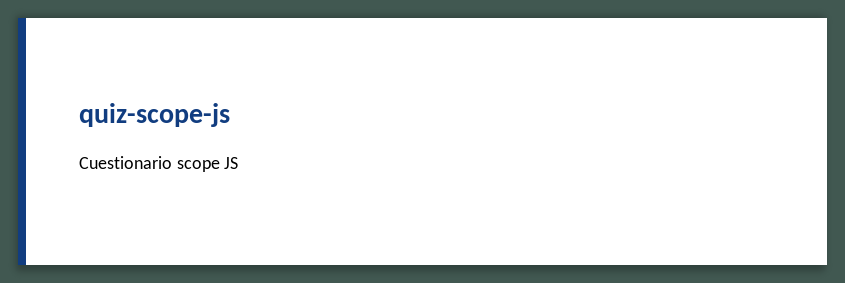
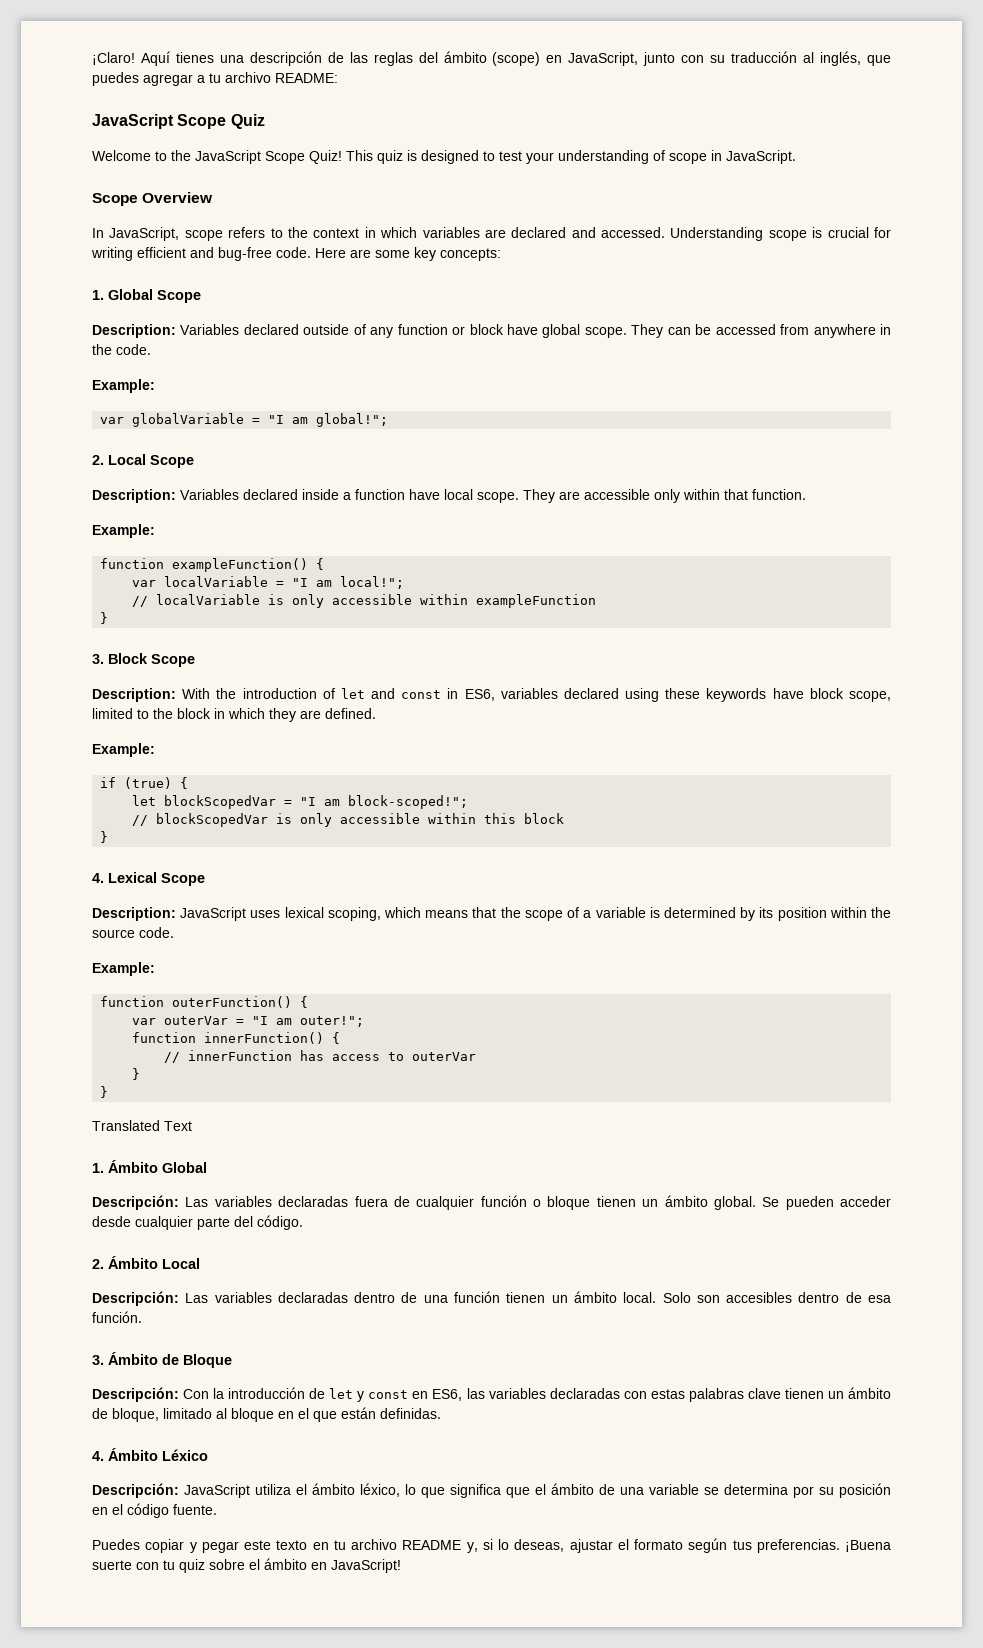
[79,103,230,127] [79,156,239,172] quiz-scope-js // Cuestionario scope JS -> [92,51,891,66] [92,72,338,86] [92,114,265,129] [92,150,796,164] [92,192,214,206] [92,227,892,241] [91,247,501,261] [92,289,201,303] [92,324,892,338] [92,344,151,355] [92,379,155,393] [100,413,389,427] [92,454,194,468] [92,489,806,503] [92,524,155,538] [100,558,325,572] [132,576,405,589] [132,594,597,608] [100,612,109,624] [92,653,195,667] [92,688,891,702] [92,708,376,722] [92,743,155,757] [100,777,189,789] [132,795,469,809] [132,813,565,827] [100,831,109,843] [92,872,205,886] [92,907,892,921] [92,927,174,938] [92,962,155,976] [100,996,309,1008] [132,1016,365,1027] [132,1032,341,1044] [164,1050,477,1063] [132,1068,141,1080] [100,1086,109,1098] [92,1120,192,1131] [92,1160,207,1173] [92,1195,891,1210] [92,1215,303,1230] [92,1256,200,1269] [92,1291,891,1306] [92,1311,142,1323] [92,1352,232,1368] [92,1387,892,1402] [92,1407,441,1422] [92,1448,208,1461] [92,1483,891,1498] [92,1503,217,1518] [92,1538,891,1553] [92,1558,401,1573] ¡Claro! Aquí tienes una descripción de las reglas del ámbito (scope) en JavaScript, junto con su traducción al inglés, que puedes agregar a tu archivo README: // JavaScript Scope Quiz // Welcome to the JavaScript Scope Quiz! This quiz is designed to test your understanding of scope in JavaScript. // Scope Overview // In JavaScript, scope refers to the context in which variables are declared and accessed. Understanding scope is crucial for writing efficient and bug-free code. Here are some key concepts: // 1. Global Scope // Description: Variables declared outside of any function or block have global scope. They can be accessed from anywhere in the code. // Example: // var globalVariable = "I am global!"; // 2. Local Scope // Description: Variables declared inside a function have local scope. They are accessible only within that function. // Example: // function exampleFunction() { // var localVariable = "I am local!"; // // localVariable is only accessible within exampleFunction // } // 3. Block Scope // Description: With the introduction of let and const in ES6, variables declared using these keywords have block scope, limited to the block in which they are defined. // Example: // if (true) { // let blockScopedVar = "I am block-scoped!"; // // blockScopedVar is only accessible within this block // } // 4. Lexical Scope // Description: JavaScript uses lexical scoping, which means that the scope of a variable is determined by its position within the source code. // Example: // function outerFunction() { // var outerVar = "I am outer!"; // function innerFunction() { // // innerFunction has access to outerVar // } // } // Translated Text // 1. Ámbito Global // Descripción: Las variables declaradas fuera de cualquier función o bloque tienen un ámbito global. Se pueden acceder desde cualquier parte del código. // 2. Ámbito Local // Descripción: Las variables declaradas dentro de una función tienen un ámbito local. Solo son accesibles dentro de esa función. // 3. Ámbito de Bloque // Descripción: Con la introducción de let y const en ES6, las variables declaradas con estas palabras clave tienen un ámbito de bloque, limitado al bloque en el que están definidas. // 4. Ámbito Léxico // Descripción: JavaScript utiliza el ámbito léxico, lo que significa que el ámbito de una variable se determina por su posición en el código fuente. // Puedes copiar y pegar este texto en tu archivo README y, si lo deseas, ajustar el formato según tus preferencias. ¡Buena suerte con tu quiz sobre el ámbito en JavaScript!

